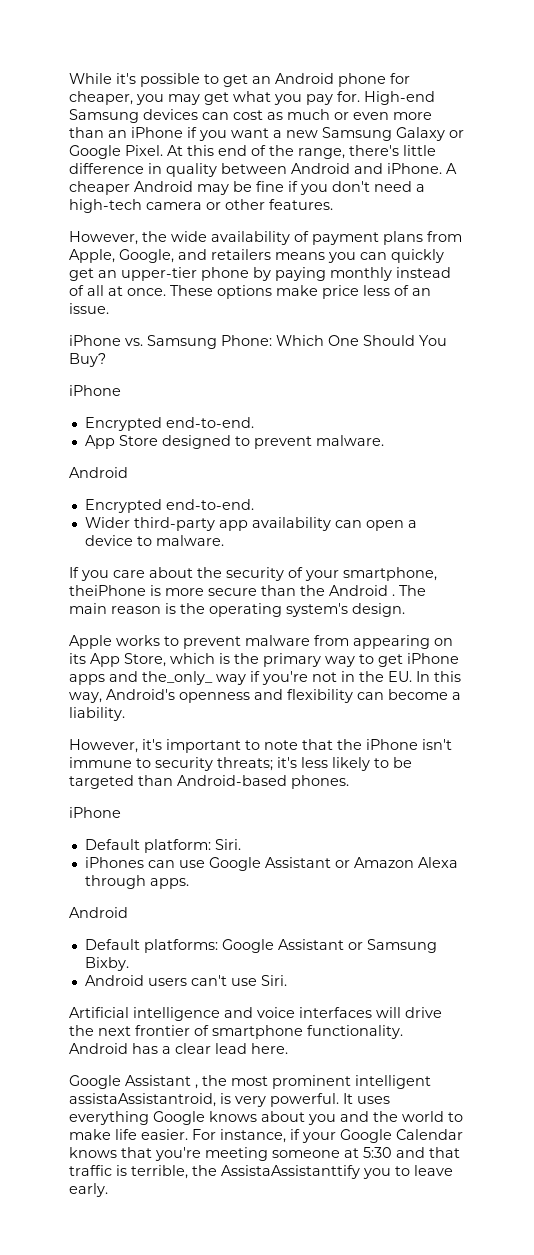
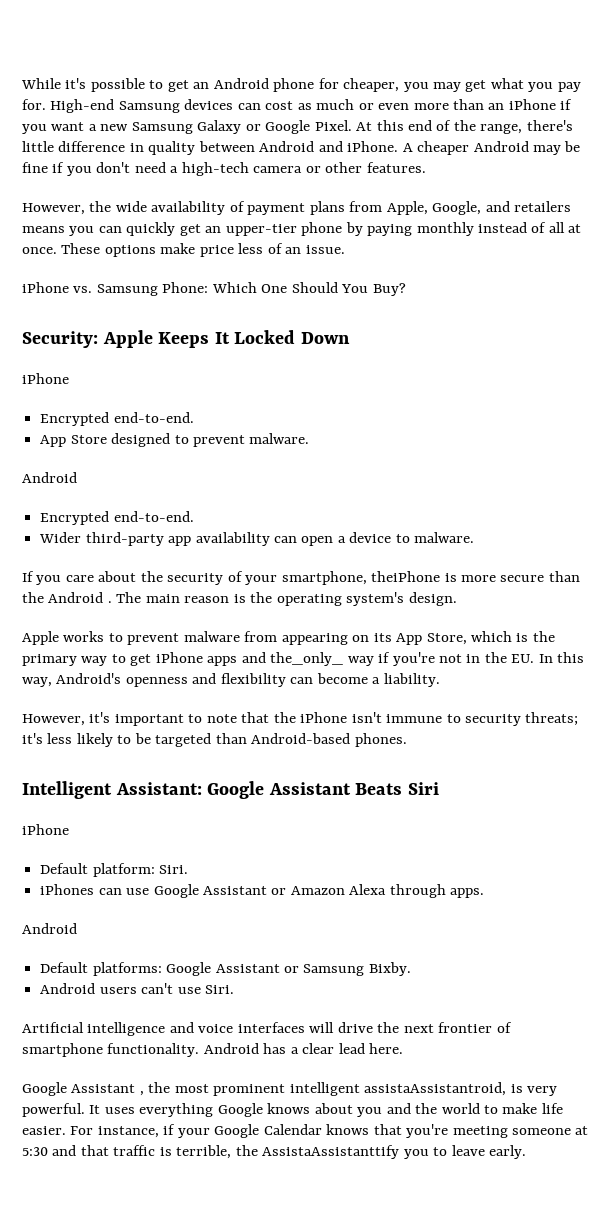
(106, 360) none -> [22,330,350,348] // Security: Apple Keeps It Locked Down
(349, 782) none -> [22,781,439,799] // Intelligent Assistant: Google Assistant Beats Siri

